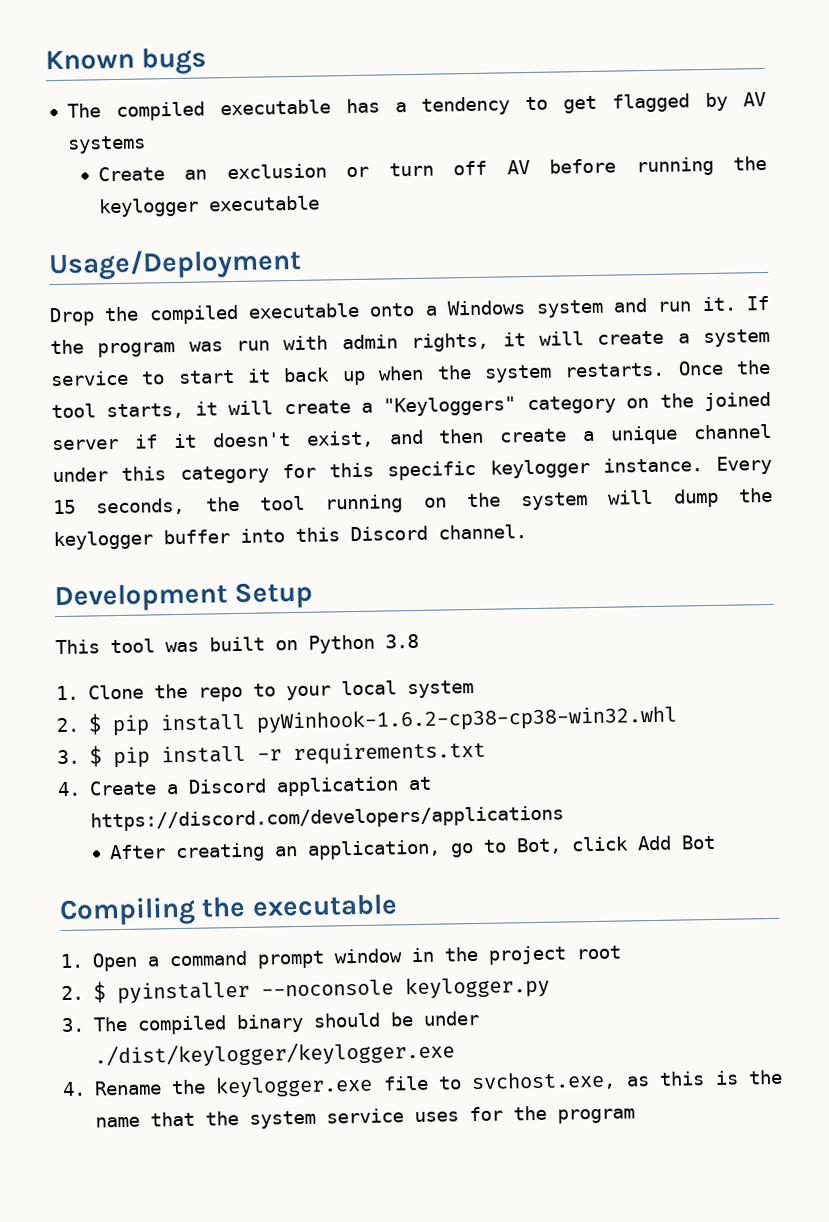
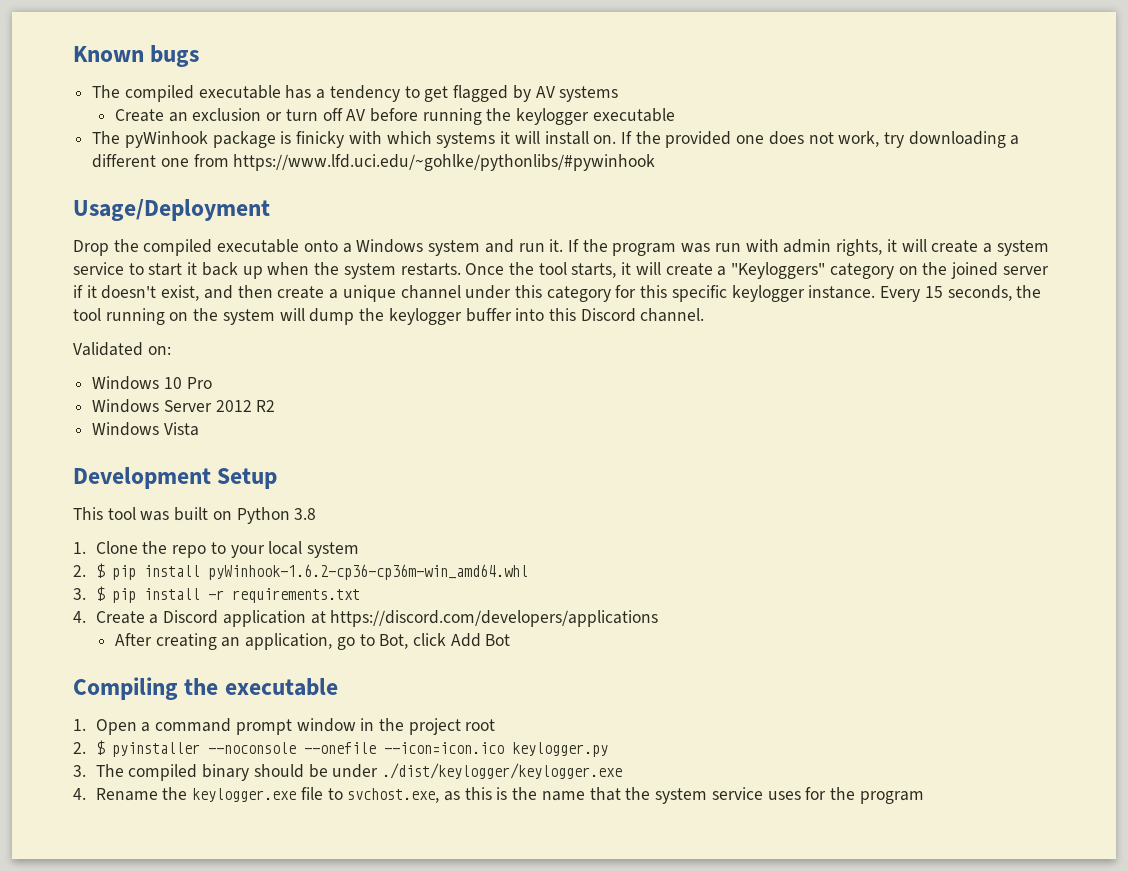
(320, 203) none -> [92,131,1020,148] [92,154,656,171] // The pyWinhook package is finicky with which systems it will install on. If the provided one does not work, try downloading a different one from https://www.lfd.uci.edu/~gohlke/pythonlibs/#pywinhook
(527, 532) none -> [73,342,171,356] [92,376,212,390] [92,399,276,413] [92,422,199,436] // Validated on: // Windows 10 Pro // Windows Server 2012 R2 // Windows Vista
[255,705,677,734] pyWinhook-1.6.2-cp38-cp38-win32.whl -> [207,564,528,580] pyWinhook-1.6.2-cp36-cp36m-win_amd64.whl
(394, 988) none -> [303,742,504,754] --onefile --icon=icon.ico

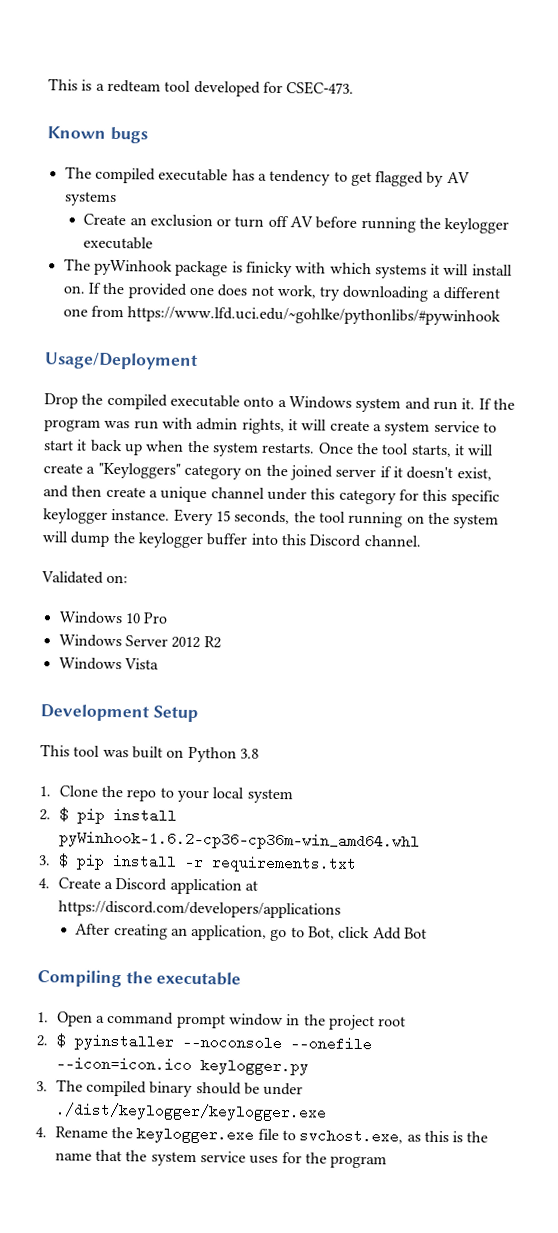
(73, 54) none -> [48,78,355,97] This is a redteam tool developed for CSEC-473. //

